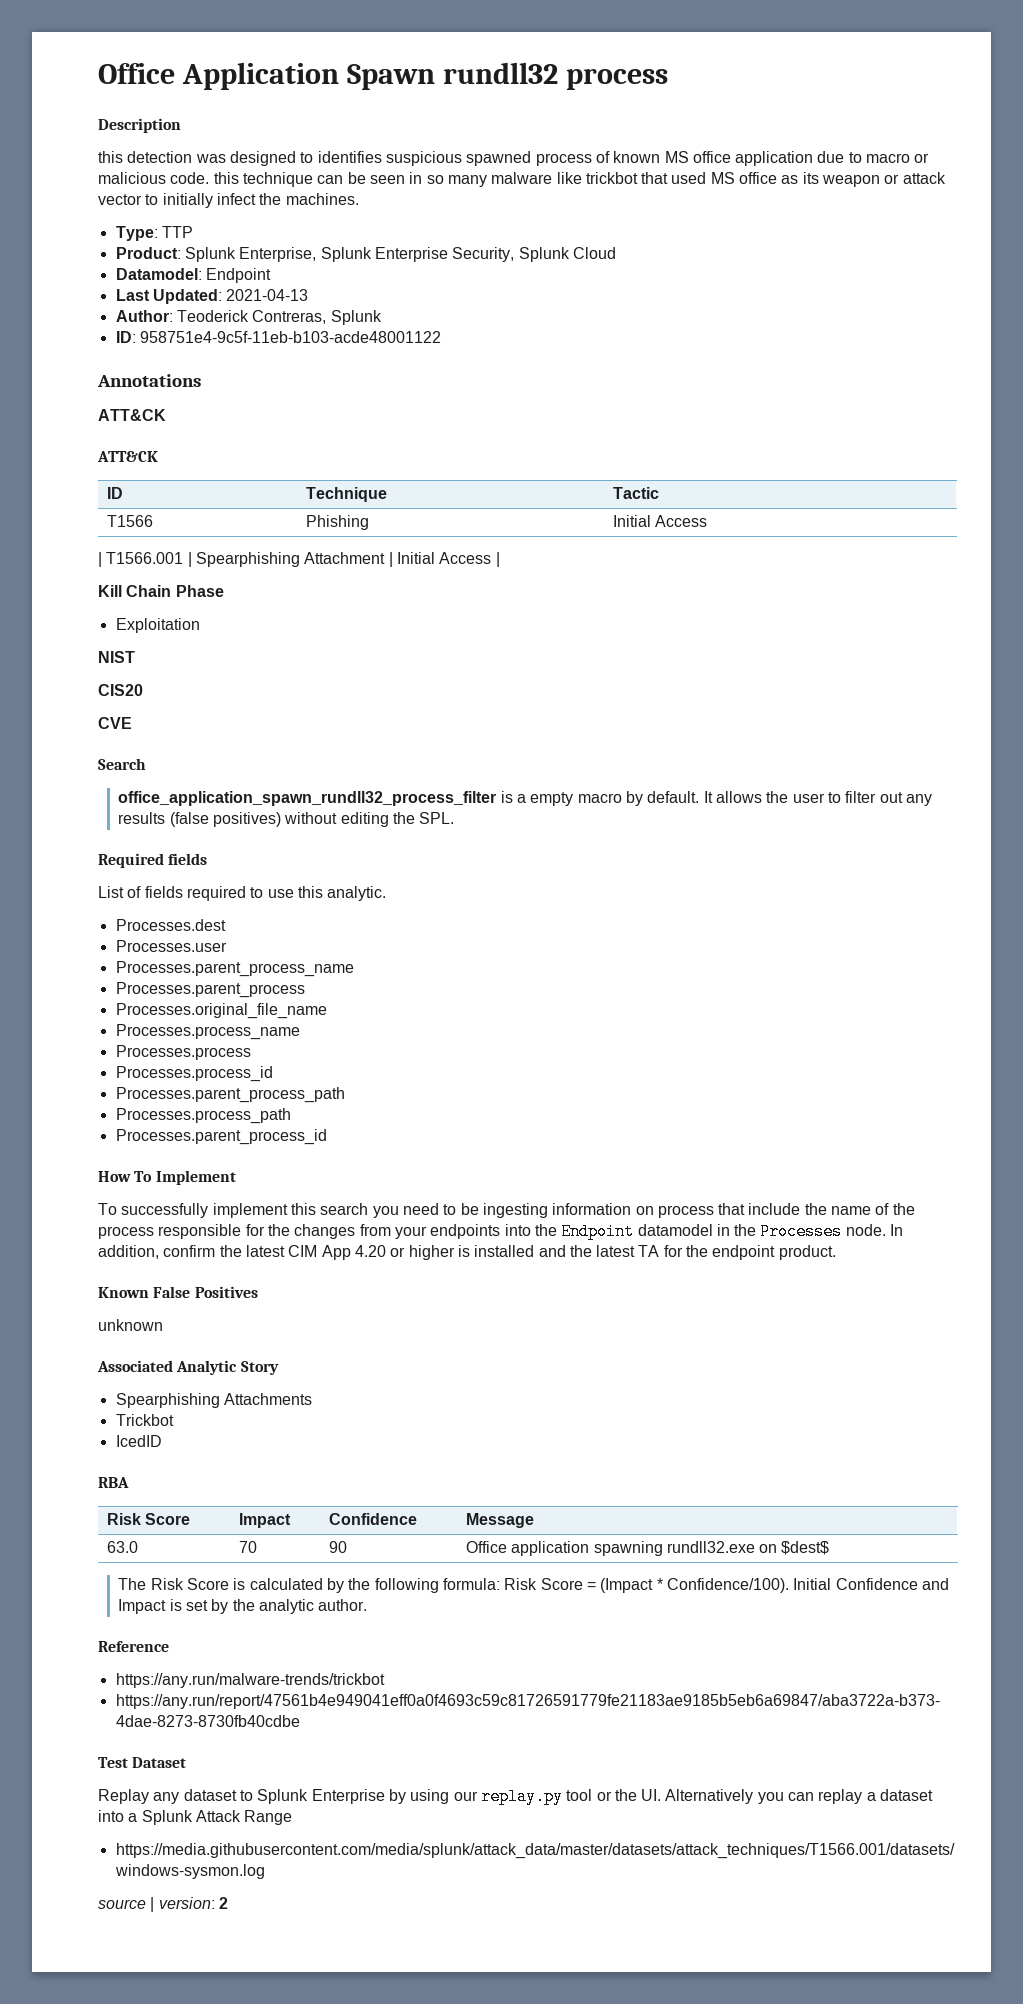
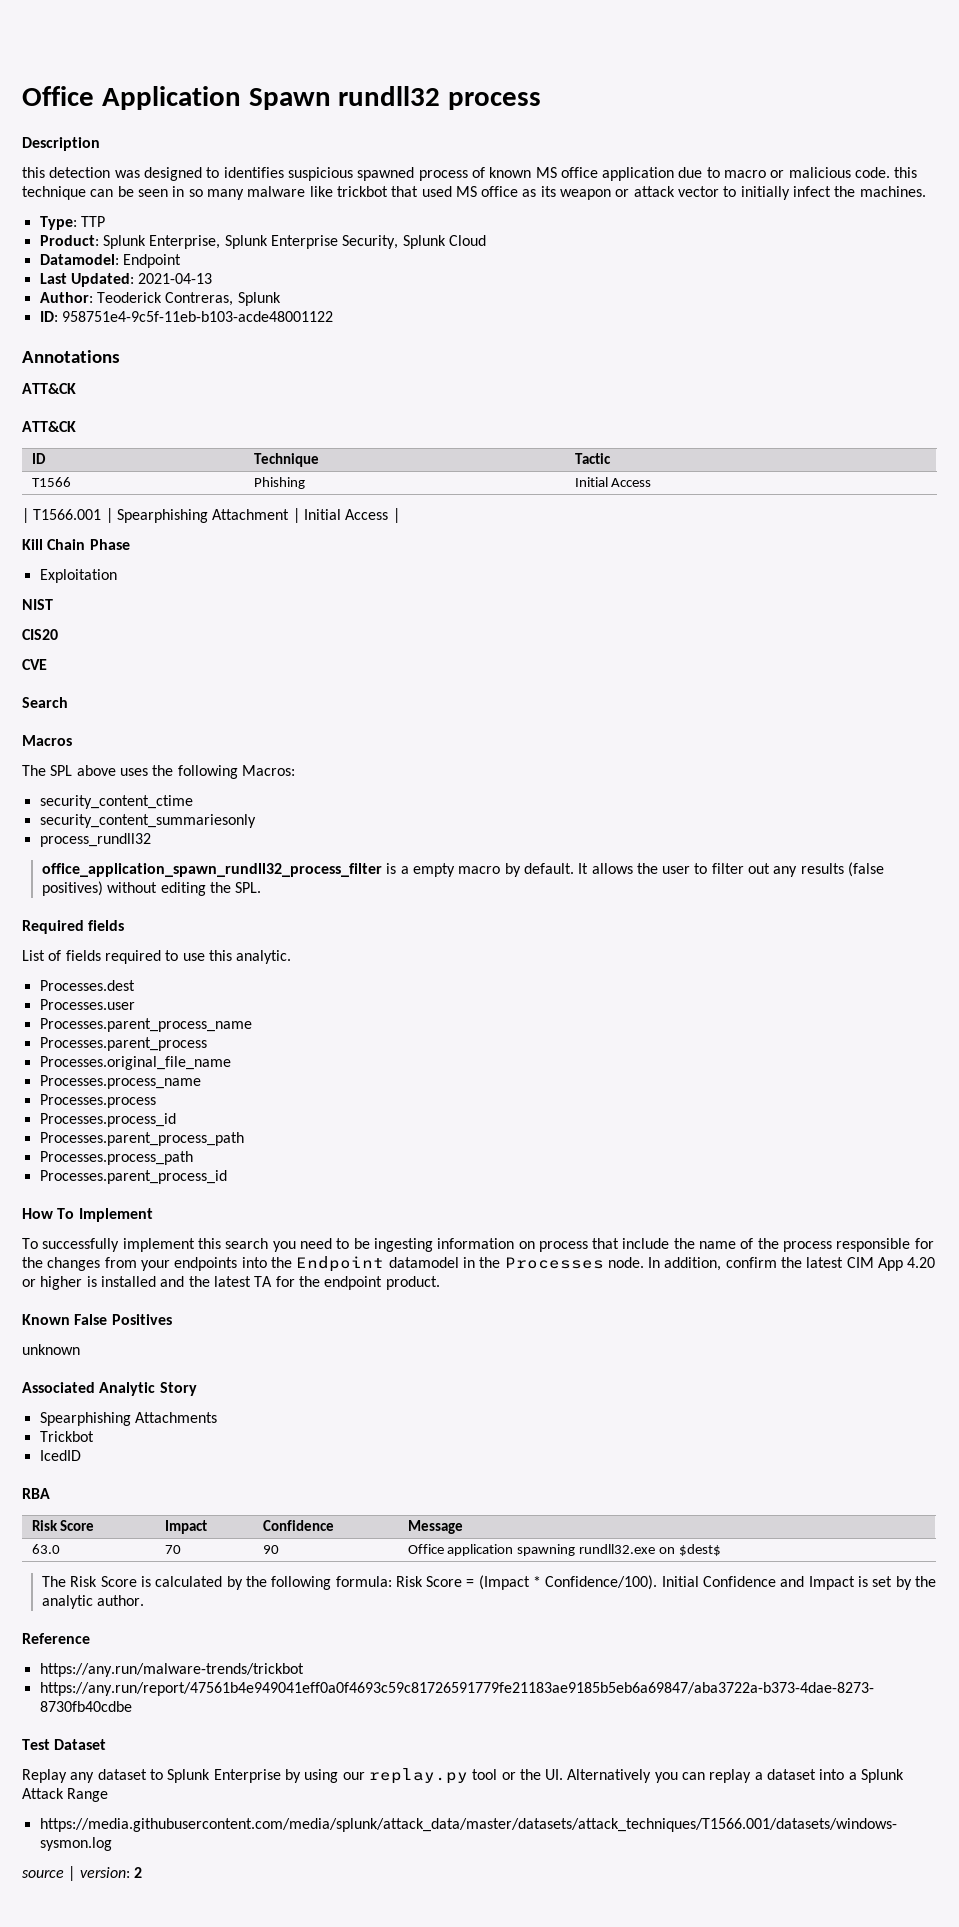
(146, 764) none -> [22,735,72,746] [22,765,295,779] [39,795,193,809] [39,814,256,828] [39,833,151,847] // Macros // The SPL above uses the following Macros: // security_content_ctime // security_content_summariesonly // process_rundll32

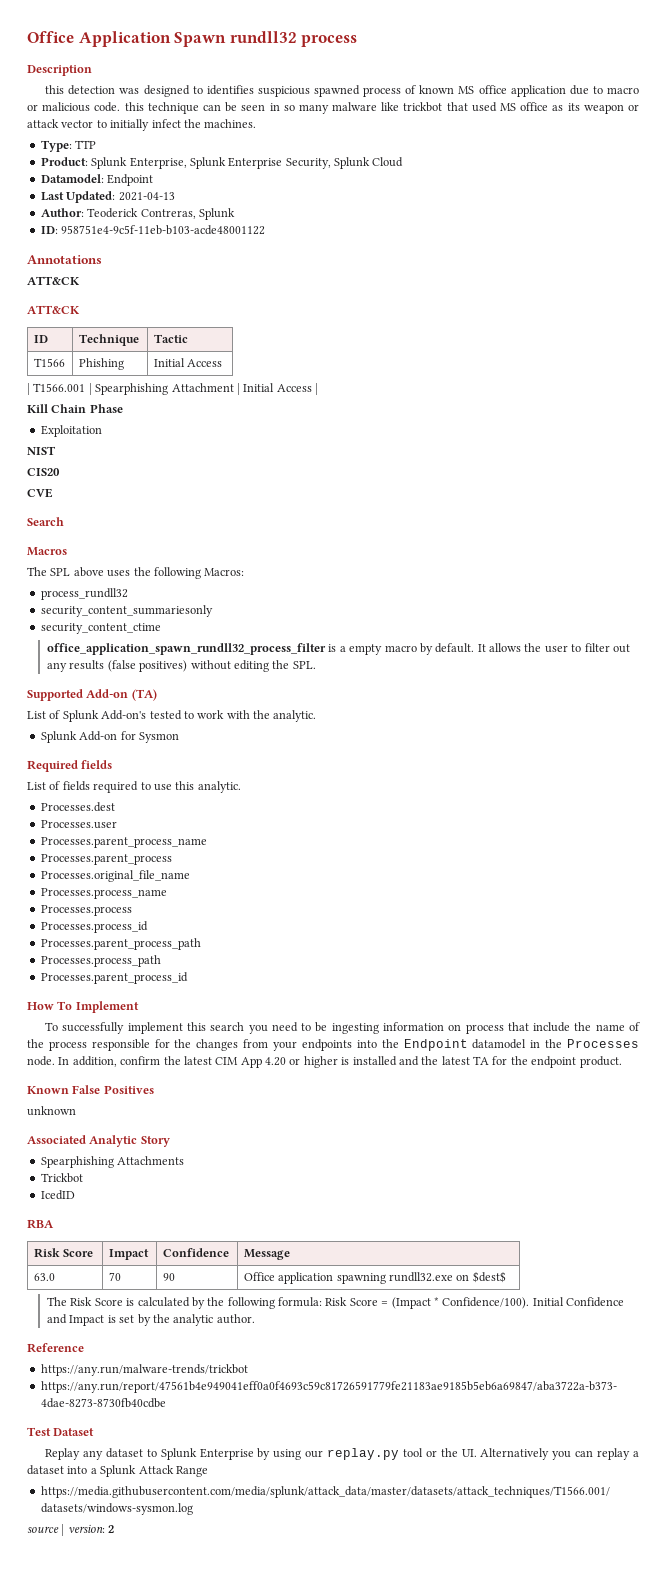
[39,795,193,809] security_content_ctime -> [40,588,128,600] process_rundll32
[39,833,151,847] process_rundll32 -> [40,623,161,634] security_content_ctime
(262, 887) none -> [27,689,157,701] [27,710,317,722] [40,731,179,743] // Supported Add-on (TA) // List of Splunk Add-on's tested to work with the analytic. // Splunk Add-on for Sysmon

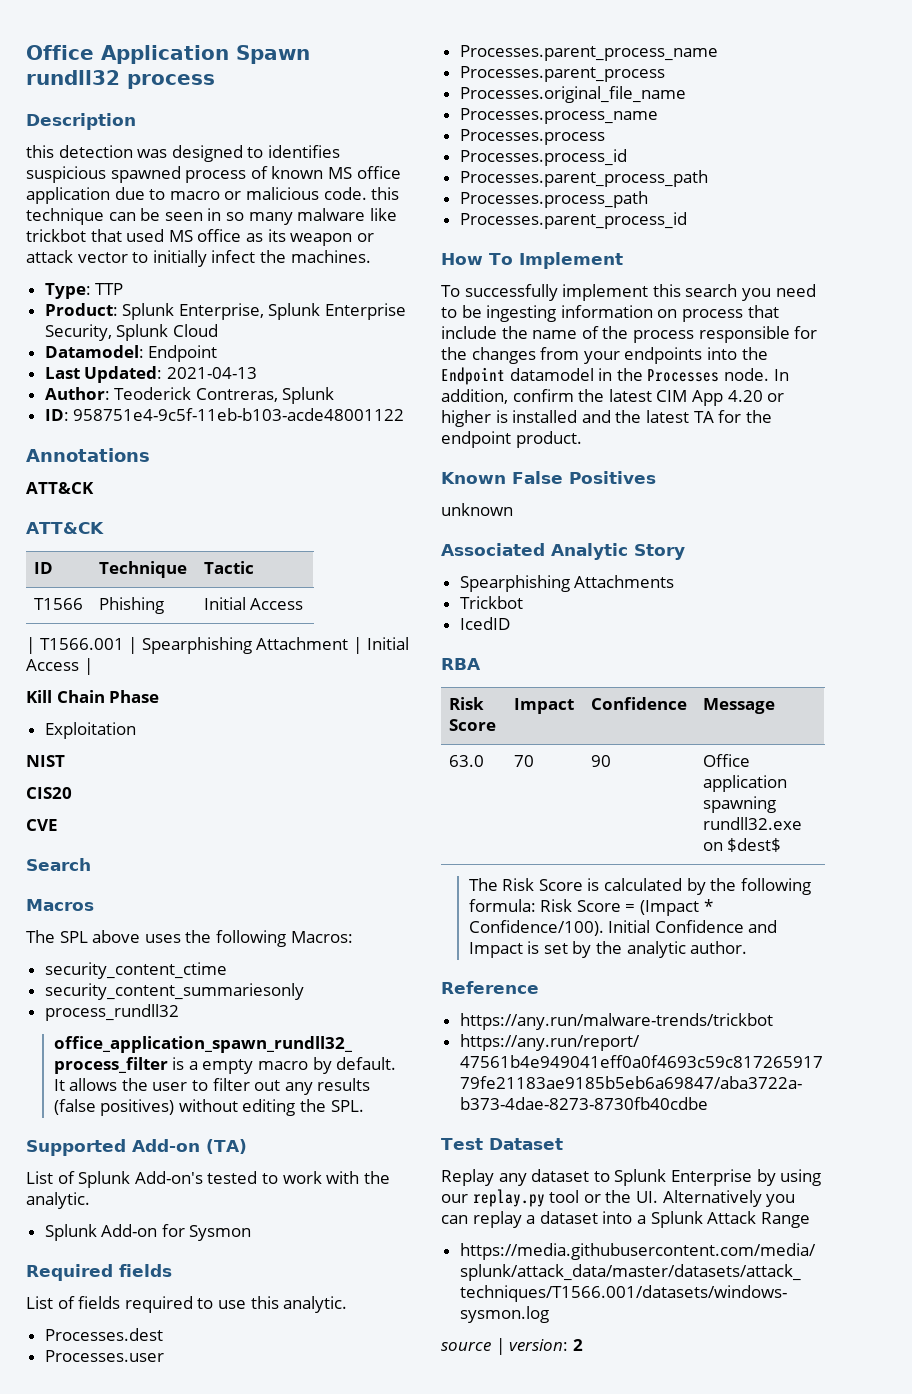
[40,588,128,600] process_rundll32 -> [44,962,227,979] security_content_ctime
[40,623,161,634] security_content_ctime -> [44,1004,179,1021] process_rundll32

